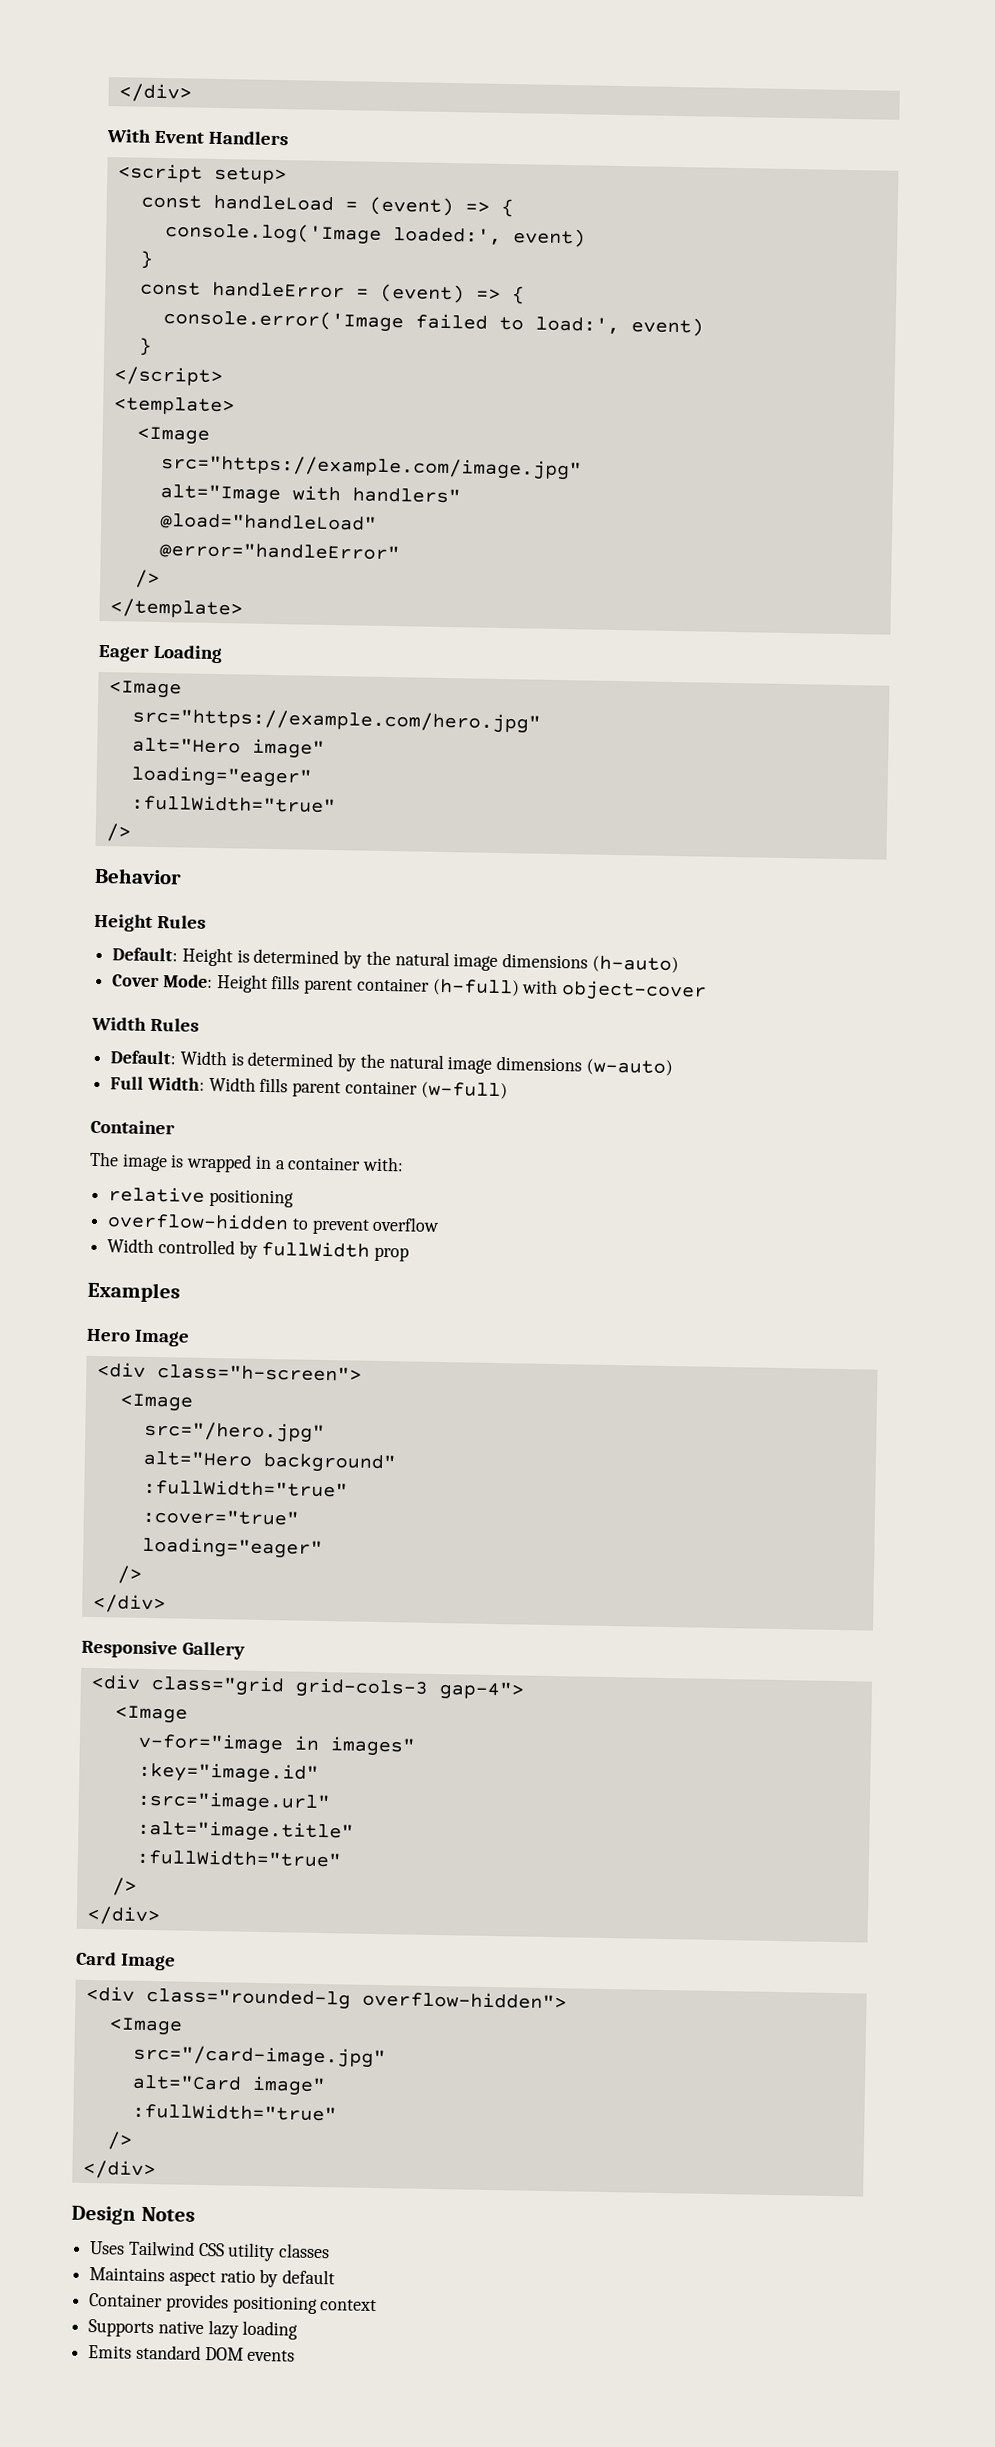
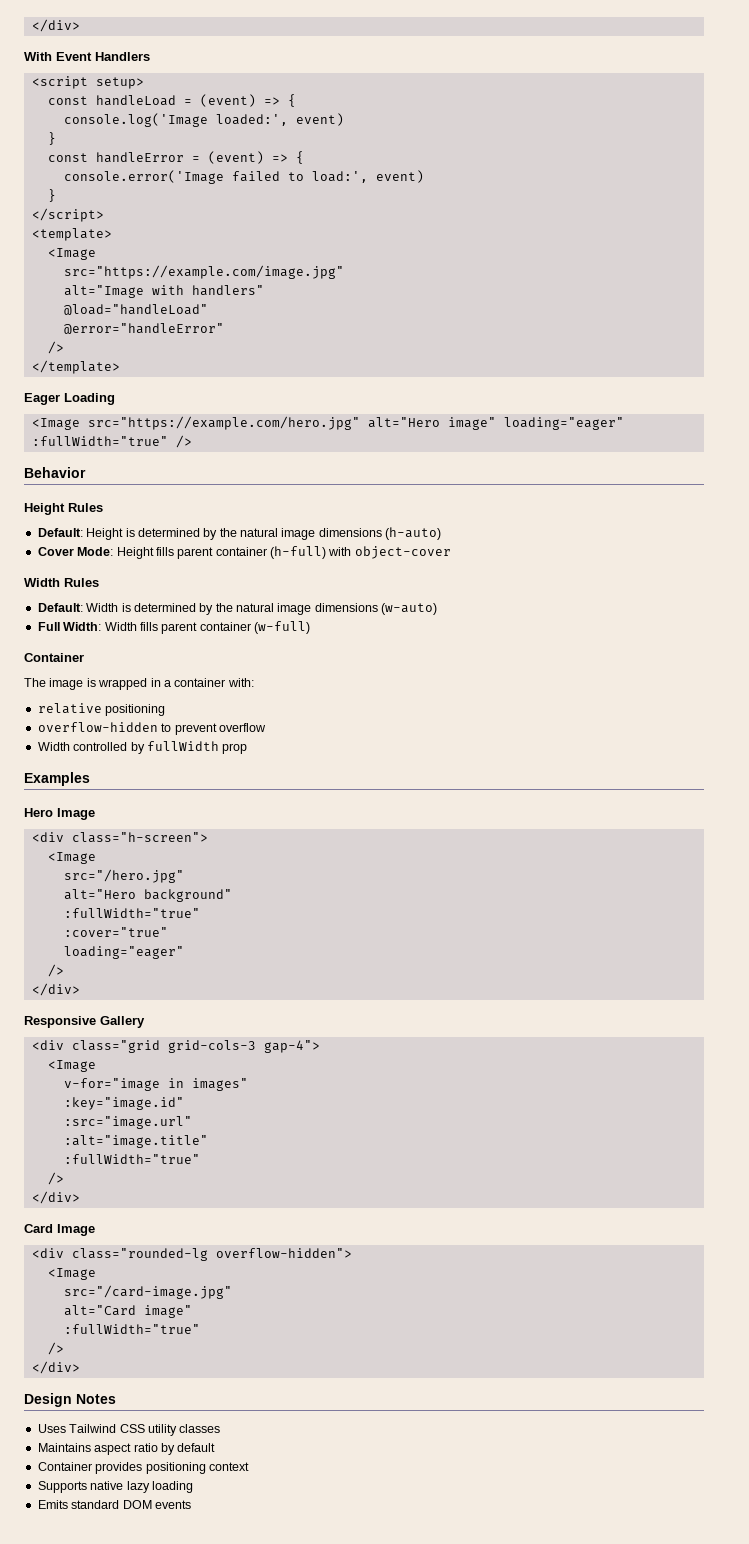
(182, 689) // -> (80, 424) none
(541, 720) // -> (360, 423) none
[130,765,312,788] [130,794,336,814] // loading="eager" // :fullWidth="true" // -> [503,417,624,430] [31,436,168,446] loading="eager" :fullWidth="true"

